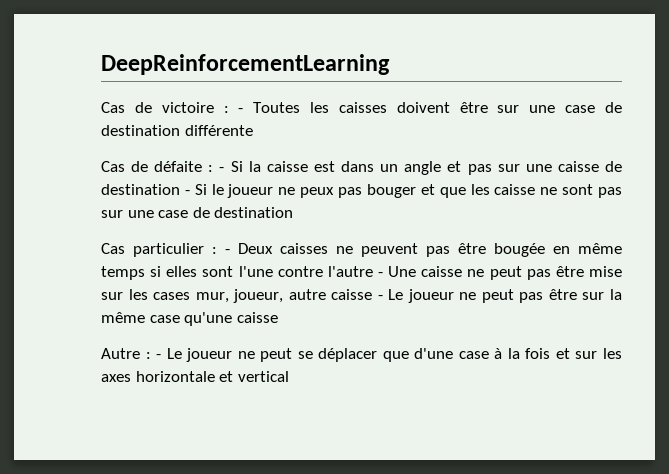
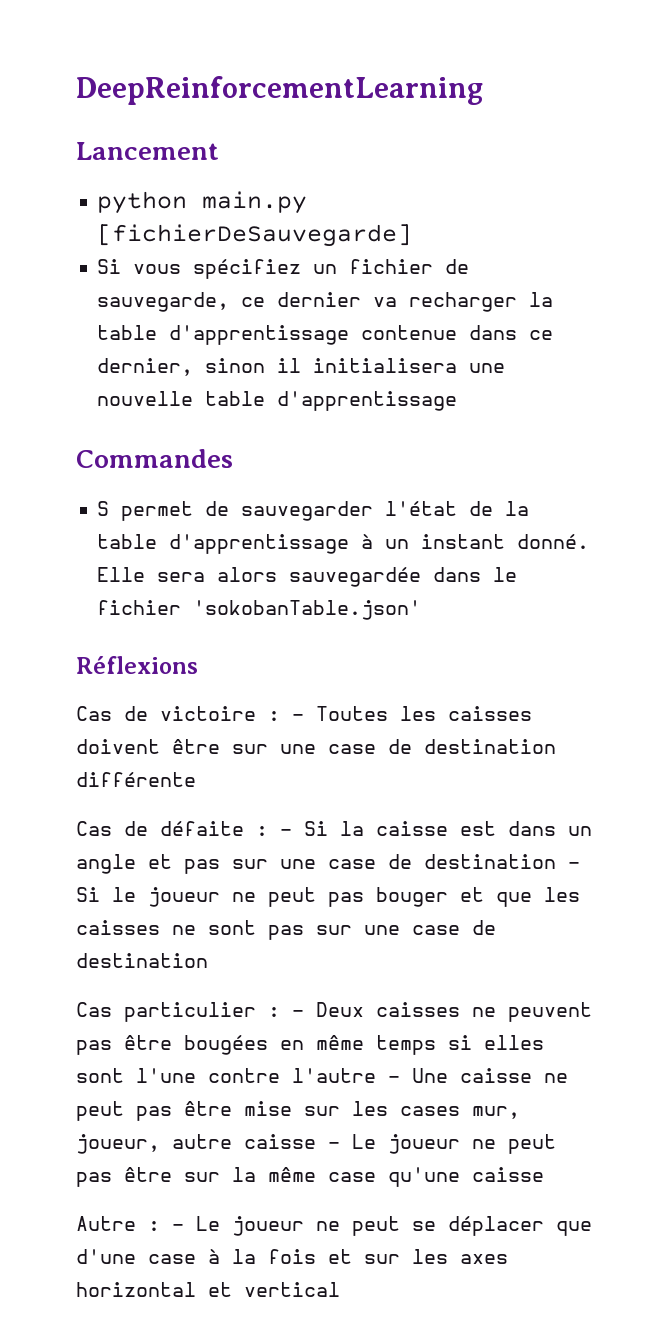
(390, 64) none -> [76,142,219,160] [97,191,308,214] [97,224,413,247] [97,259,470,279] [97,292,554,312] [97,325,554,345] [97,358,506,376] [97,391,458,411] [76,449,233,468] [97,501,530,521] [97,534,590,554] [97,567,518,587] [97,600,422,620] [76,656,198,674] // Lancement // python main.py [fichierDeSauvegarde] // Si vous spécifiez un fichier de sauvegarde, ce dernier va recharger la table d'apprentissage contenue dans ce dernier, sinon il initialisera une nouvelle table d'apprentissage // Commandes // S permet de sauvegarder l'état de la table d'apprentissage à un instant donné. Elle sera alors sauvegardée dans le fichier 'sokobanTable.json' // Réflexions
[557,161,599,172] caisse -> [328,859,376,869] case
[300,187,335,198] peux -> [268,887,316,907] peut
[494,184,536,195] caisse -> [76,920,160,935] caisses
[494,243,545,257] bougée -> [184,1035,268,1055] bougées
[135,371,215,382] horizontale -> [76,1282,196,1297] horizontal

